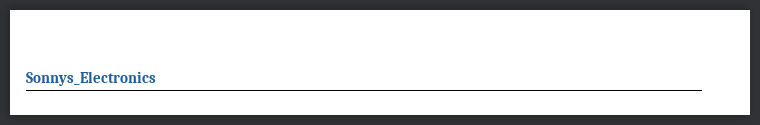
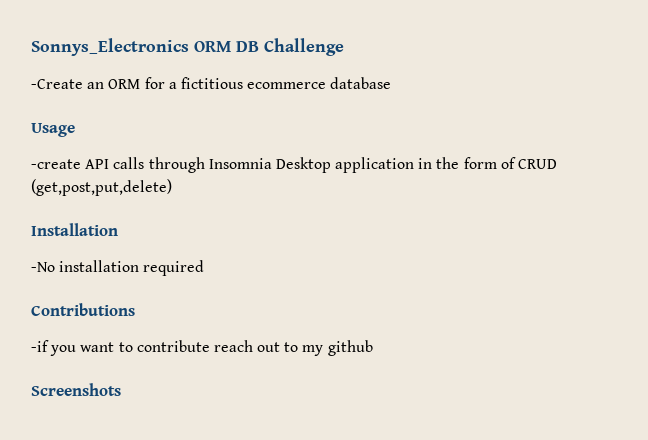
(156, 78) none -> [194,38,344,56] [31,77,392,89] [31,123,75,137] [31,157,558,173] [31,179,172,196] [31,223,118,236] [31,260,205,276] [31,303,135,316] [31,340,373,356] [31,383,121,396] ORM DB Challenge // -Create an ORM for a fictitious ecommerce database // Usage // -create API calls through Insomnia Desktop application in the form of CRUD (get,post,put,delete) // Installation // -No installation required // Contributions // -if you want to contribute reach out to my github // Screenshots

